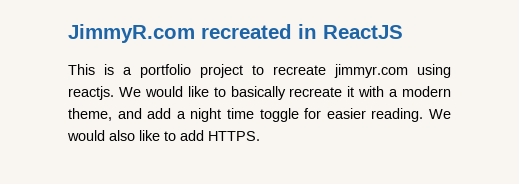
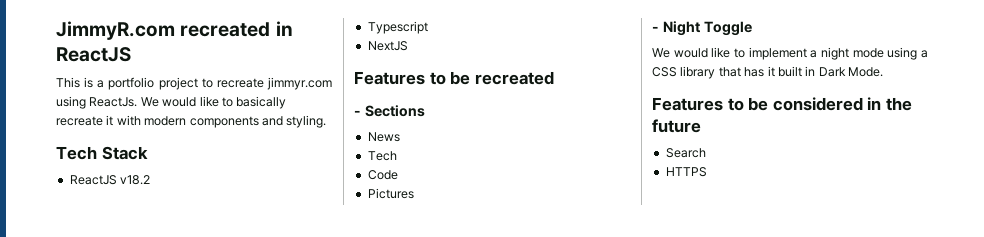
[68,86,114,100] reactjs. -> [89,97,138,107] ReactJs.
[389,86,451,97] [68,108,451,122] [67,130,260,141] a modern theme, and add a night time toggle for easier reading. We would also like to add HTTPS. -> [144,115,327,128] [56,146,148,160] [69,175,151,185] [367,21,428,34] [367,41,408,51] [354,71,554,85] [354,105,425,117] [367,132,400,142] [367,151,397,161] [367,170,398,180] [367,188,414,199] [652,21,752,36] [652,47,928,60] [652,66,883,79] [652,97,912,111] [652,119,701,133] [665,148,706,158] [665,167,707,177] modern components and styling. // Tech Stack // ReactJS v18.2 // Typescript // NextJS // Features to be recreated // - Sections // News // Tech // Code // Pictures // - Night Toggle // We would like to implement a night mode using a CSS library that has it built in Dark Mode. // Features to be considered in the future // Search // HTTPS

